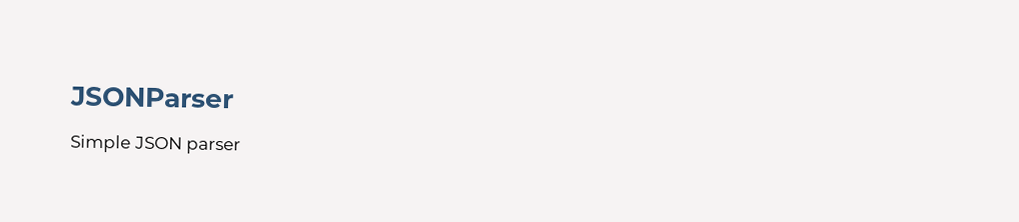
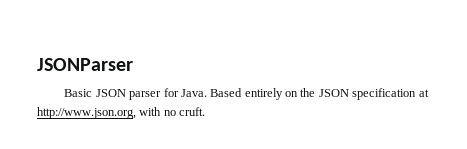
[70,134,131,153] Simple -> [64,89,93,97] Basic
(242, 147) none -> [163,88,429,100] [37,107,206,119] for Java. Based entirely on the JSON specification at http://www.json.org, with no cruft.

